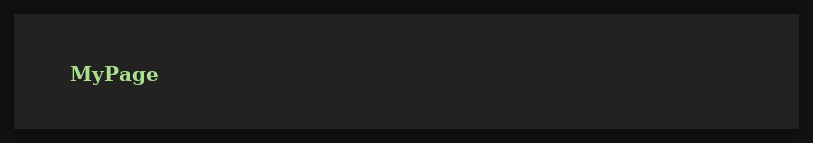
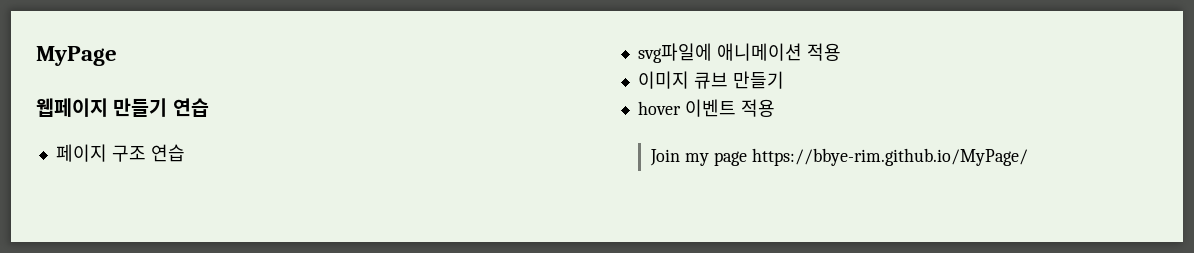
(159, 75) none -> [36,98,209,117] [55,144,185,162] [637,43,841,63] [637,71,784,89] [637,99,775,117] [649,148,1028,166] // 웹페이지 만들기 연습 // 페이지 구조 연습 // svg파일에 애니메이션 적용 // 이미지 큐브 만들기 // hover 이벤트 적용 // Join my page https://bbye-rim.github.io/MyPage/

